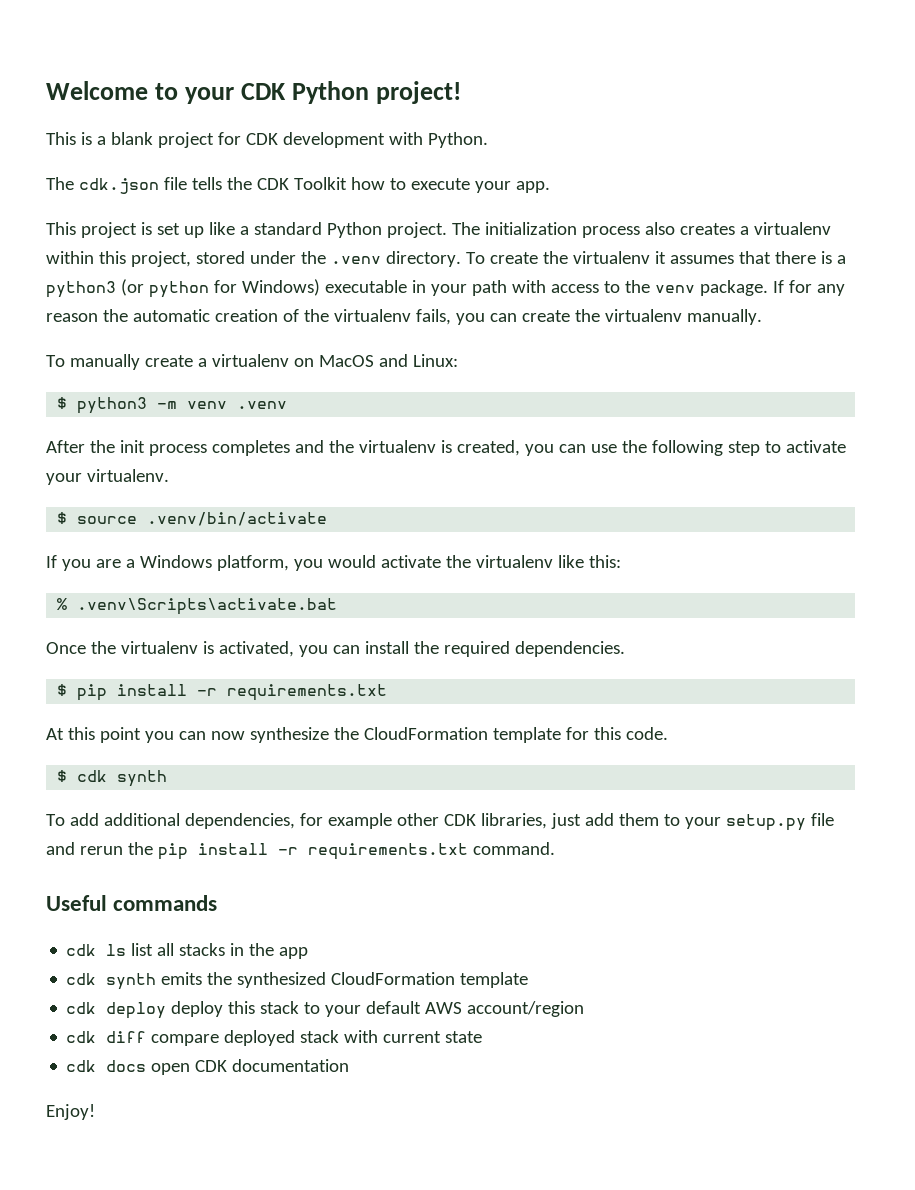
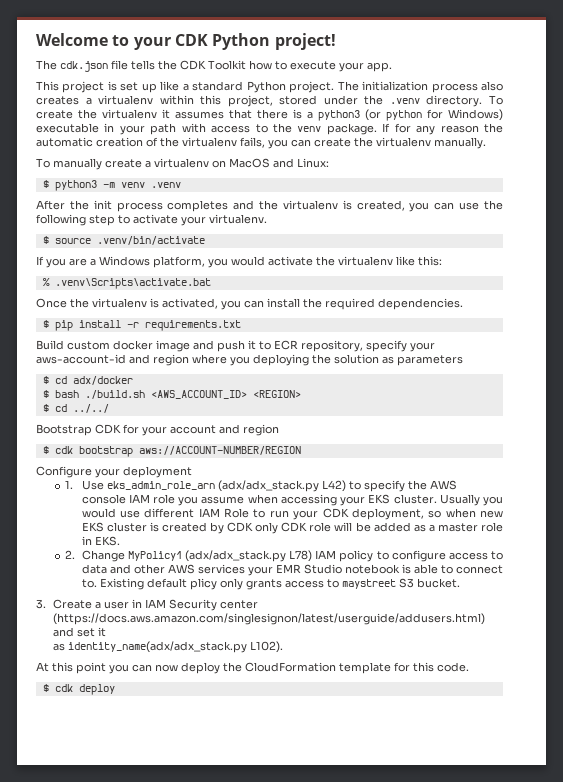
[46,132,488,148] // This is a blank project for CDK development with Python. -> (336, 41) none
(388, 692) none -> [36,340,435,352] [36,354,463,366] [42,376,133,385] [42,390,301,399] [42,404,109,413] [36,424,279,436] [42,446,301,457] [36,466,192,478] [64,480,457,492] [81,494,504,506] [81,508,504,520] [81,522,504,534] [81,536,120,546] [64,550,504,562] [81,564,503,576] [81,578,460,590] [36,599,258,611] [52,613,485,625] [52,627,106,637] [52,641,283,653] // Build custom docker image and push it to ECR repository, specify your aws-account-id and region where you deploying the solution as parameters // $ cd adx/docker // $ bash ./build.sh <AWS_ACCOUNT_ID> <REGION> // $ cd ../../ // Bootstrap CDK for your account and region // $ cdk bootstrap aws://ACCOUNT-NUMBER/REGION // Configure your deployment // 1. Use eks_admin_role_arn (adx/adx_stack.py L42) to specify the AWS console IAM role you assume when accessing your EKS cluster. Usually you would use different IAM Role to run your CDK deployment, so when new EKS cluster is created by CDK only CDK role will be added as a master role in EKS. // 2. Change MyPolicy1 (adx/adx_stack.py L78) IAM policy to configure access to data and other AWS services your EMR Studio notebook is able to connect to. Existing default plicy only grants access to maystreet S3 bucket. // 3. Create a user in IAM Security center (https://docs.aws.amazon.com/singlesignon/latest/userguide/addusers.html) and set it // as identity_name(adx/adx_stack.py L102).
[249,727,329,743] synthesize -> [181,662,220,674] deploy
[117,770,168,787] [46,813,834,831] [46,842,555,860] [46,895,218,911] [66,943,309,959] [66,972,529,990] [66,1001,585,1019] [66,1030,483,1046] [66,1059,350,1075] [46,1104,95,1120] synth // To add additional dependencies, for example other CDK libraries, just add them to your setup.py file and rerun the pip install -r requirements.txt command. // Useful commands // cdk ls list all stacks in the app // cdk synth emits the synthesized CloudFormation template // cdk deploy deploy this stack to your default AWS account/region // cdk diff compare deployed stack with current state // cdk docs open CDK documentation // Enjoy! -> [78,684,115,695] deploy

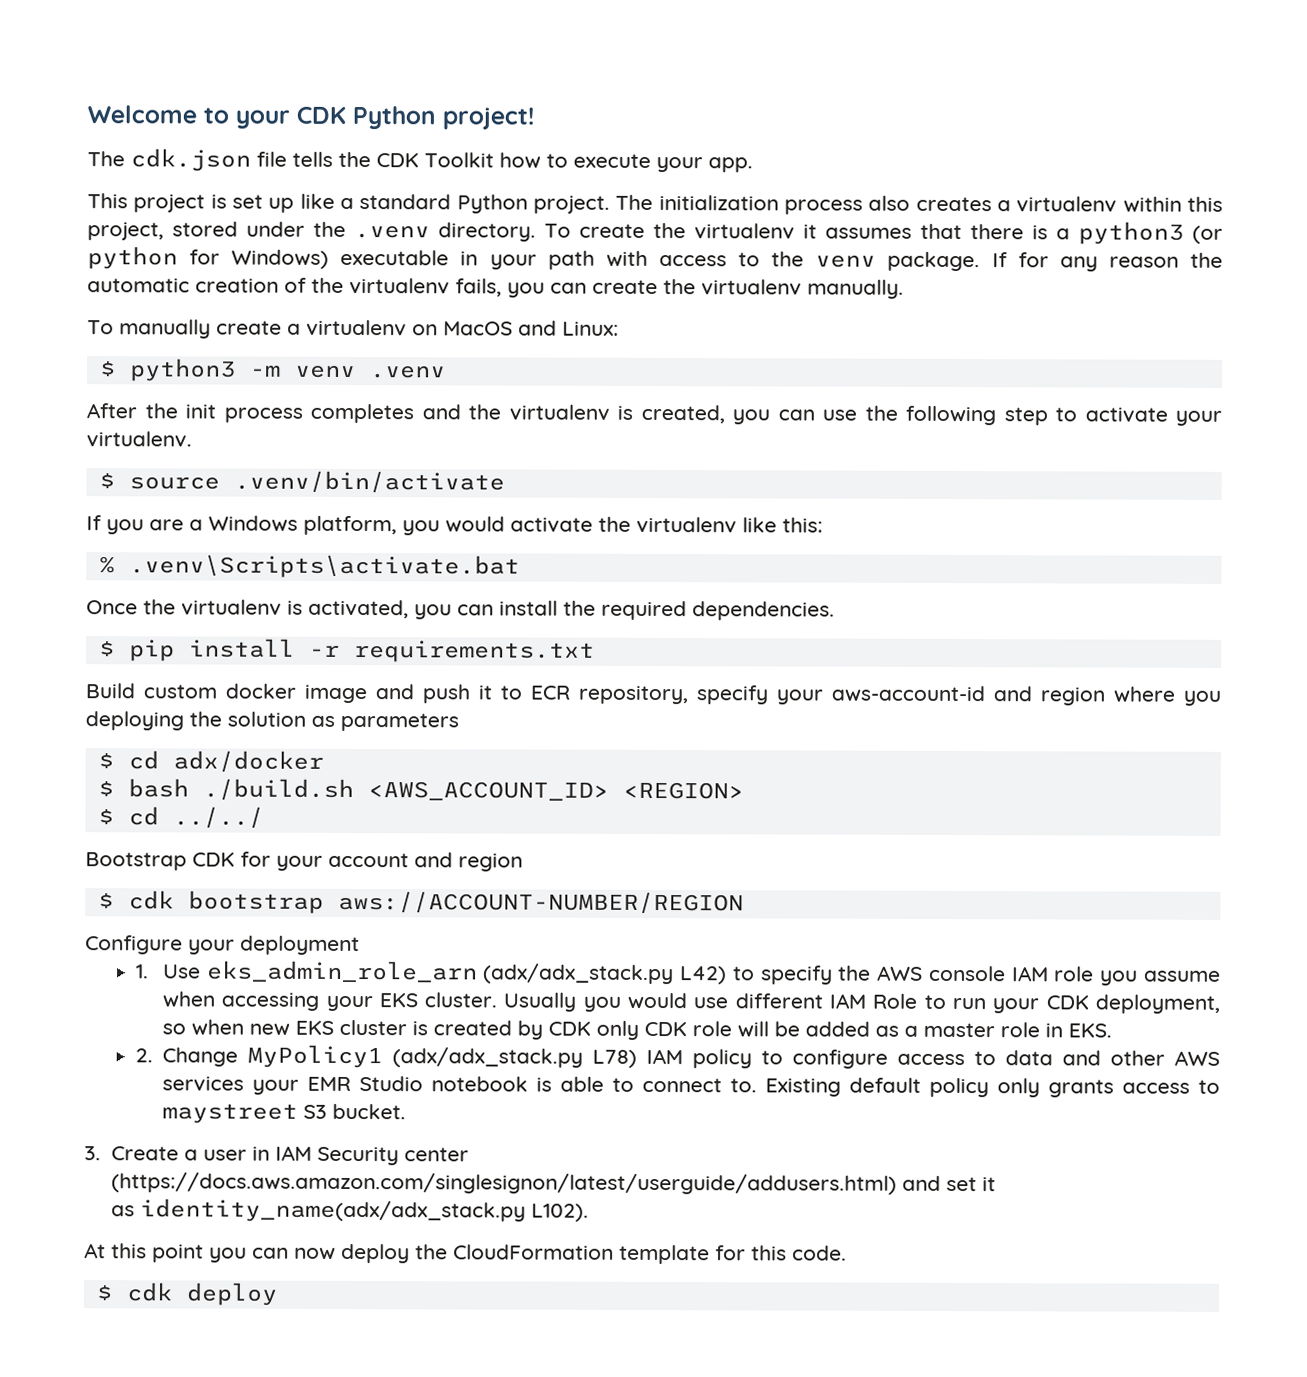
[189,578,217,590] plicy -> [928,1077,989,1098] policy

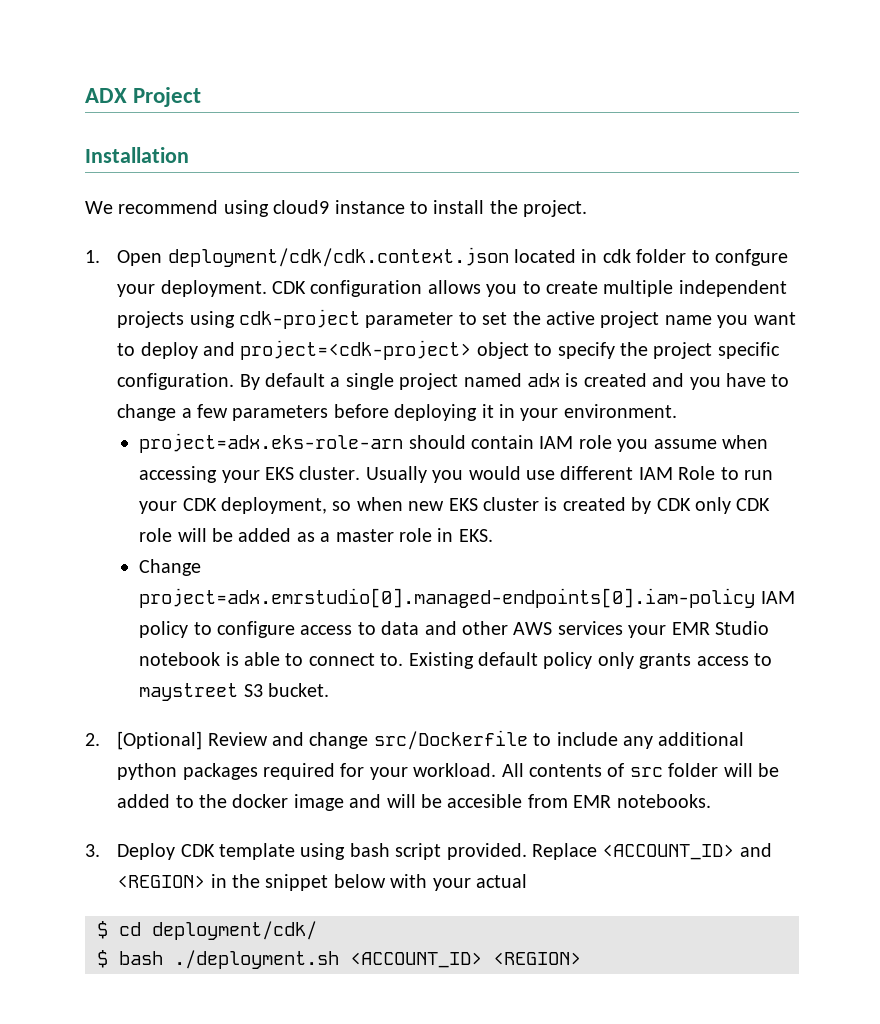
[87,105,535,130] [87,148,753,173] [87,193,1223,215] [87,221,1223,245] [87,246,1223,272] [87,277,904,299] [87,319,619,339] [99,358,446,382] [86,403,1222,426] [86,431,192,448] [98,470,505,494] [86,515,823,536] [98,554,520,579] [86,599,835,621] [98,638,595,663] [85,683,1221,706] [85,711,459,732] [97,750,324,773] [97,778,744,802] [97,806,264,829] [85,851,523,872] [97,890,744,915] [85,935,360,956] [135,960,1006,985] Welcome to your CDK Python project! // The cdk.json file tells the CDK Toolkit how to execute your app. // This project is set up like a standard Python project. The initialization process also creates a virtualenv within this project, stored under the .venv directory. To create the virtualenv it assumes that there is a python3 (or python for Windows) executable in your path with access to the venv package. If for any reason the automatic creation of the virtualenv fails, you can create the virtualenv manually. // To manually create a virtualenv on MacOS and Linux: // $ python3 -m venv .venv // After the init process completes and the virtualenv is created, you can use the following step to activate your virtualenv. // $ source .venv/bin/activate // If you are a Windows platform, you would activate the virtualenv like this: // % .venv\Scripts\activate.bat // Once the virtualenv is activated, you can install the required dependencies. // $ pip install -r requirements.txt // Build custom docker image and push it to ECR repository, specify your aws-account-id and region where you deploying the solution as parameters // $ cd adx/docker // $ bash ./build.sh <AWS_ACCOUNT_ID> <REGION> // $ cd ../../ // Bootstrap CDK for your account and region // $ cdk bootstrap aws://ACCOUNT-NUMBER/REGION // Configure your deployment // 1. Use eks_admin_role_arn (adx/adx_stack.py L42) to specify the AWS console -> [85,87,202,107] [85,147,189,163] [85,200,588,217] [85,247,788,267] [117,280,787,297] [117,309,796,329] [117,340,780,360] [117,373,790,390] [117,404,677,421] [139,433,534,453] ADX Project // Installation // We recommend using cloud9 instance to install the project. // 1. Open deployment/cdk/cdk.context.json located in cdk folder to confgure your deployment. CDK configuration allows you to create multiple independent projects using cdk-project parameter to set the active project name you want to deploy and project=<cdk-project> object to specify the project specific configuration. By default a single project named adx is created and you have to change a few parameters before deploying it in your environment. // project=adx.eks-role-arn should contain
[134,1044,637,1069] 2. Change MyPolicy1 (adx/adx_stack.py L78) -> [139,559,202,576] [139,588,756,608] Change project=adx.emrstudio[0].managed-endpoints[0].iam-policy
[84,1145,470,1166] [111,1172,997,1195] [111,1198,590,1223] [84,1243,847,1265] [95,1282,278,1306] 3. Create a user in IAM Security center (https://docs.aws.amazon.com/singlesignon/latest/userguide/addusers.html) and set it // as identity_name(adx/adx_stack.py L102). // At this point you can now deploy the CloudFormation template for this code. // $ cdk deploy -> [85,730,745,750] [117,763,779,780] [117,794,711,811] [85,843,772,860] [117,874,527,891] [97,921,317,940] [97,950,581,969] 2. [Optional] Review and change src/Dockerfile to include any additional python packages required for your workload. All contents of src folder will be added to the docker image and will be accesible from EMR notebooks. // 3. Deploy CDK template using bash script provided. Replace <ACCOUNT_ID> and <REGION> in the snippet below with your actual // $ cd deployment/cdk/ // $ bash ./deployment.sh <ACCOUNT_ID> <REGION>

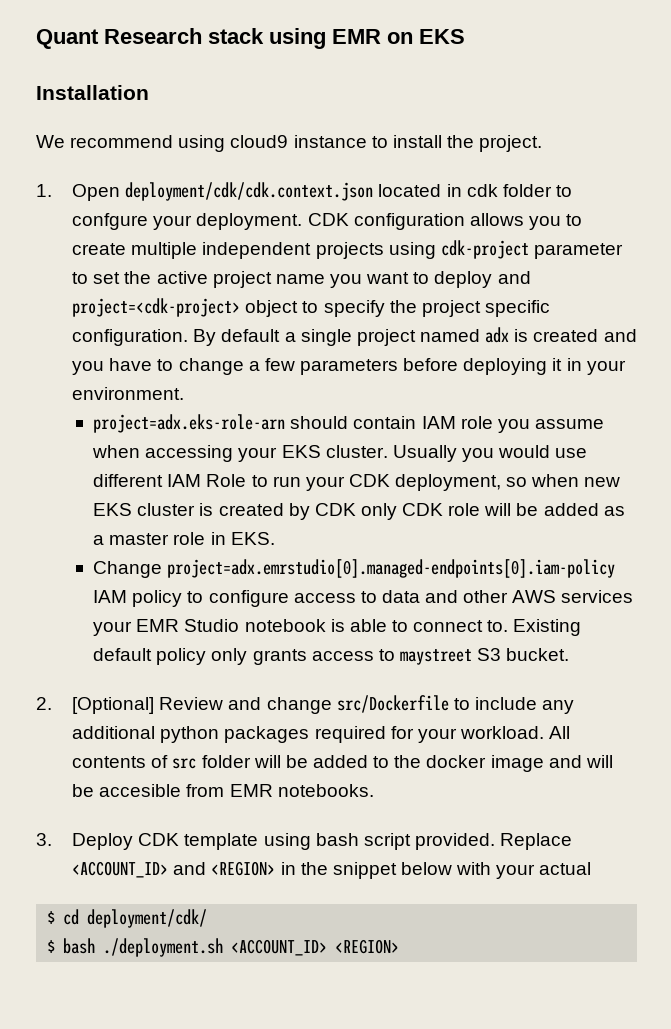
[85,87,202,107] ADX Project -> [36,28,465,49] Quant Research stack using EMR on EKS

